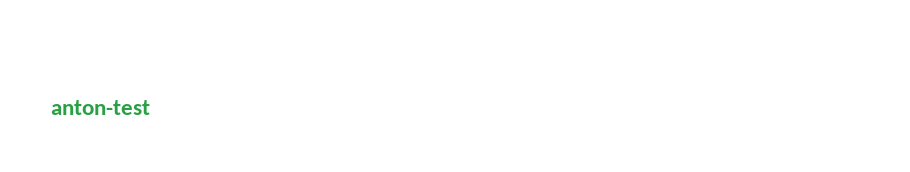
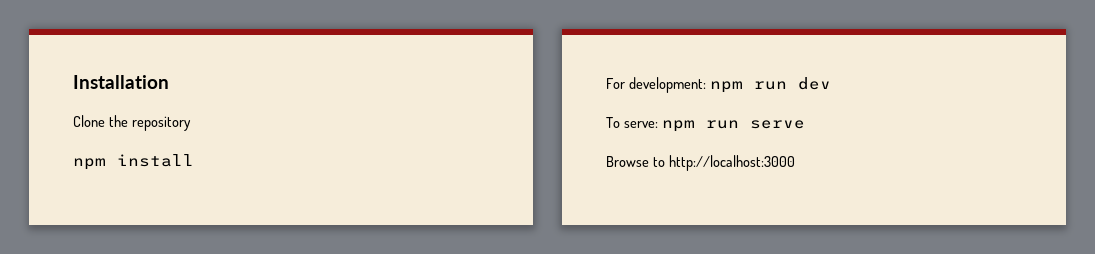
[51,100,150,115] anton-test -> [73,75,169,89] [73,115,191,131] [73,154,194,170] [606,77,831,93] [606,117,805,132] [606,155,795,171] Installation // Clone the repository // npm install // For development: npm run dev // To serve: npm run serve // Browse to http://localhost:3000

